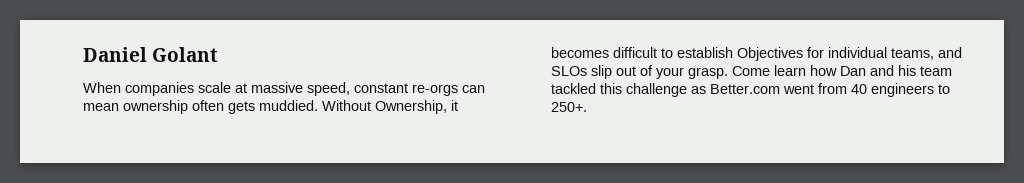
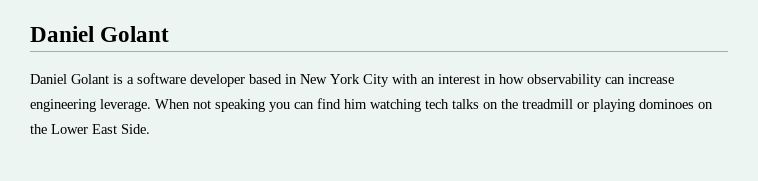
[83,82,485,96] [83,100,458,114] [551,47,962,61] [551,65,952,79] [551,83,950,97] [551,102,587,112] When companies scale at massive speed, constant re-orgs can mean ownership often gets muddied. Without Ownership, it becomes difficult to establish Objectives for individual teams, and SLOs slip out of your grasp. Come learn how Dan and his team tackled this challenge as Better.com went from 40 engineers to 250+. -> [30,73,674,87] [30,98,713,112] [30,124,150,134] Daniel Golant is a software developer based in New York City with an interest in how observability can increase engineering leverage. When not speaking you can find him watching tech talks on the treadmill or playing dominoes on the Lower East Side.

